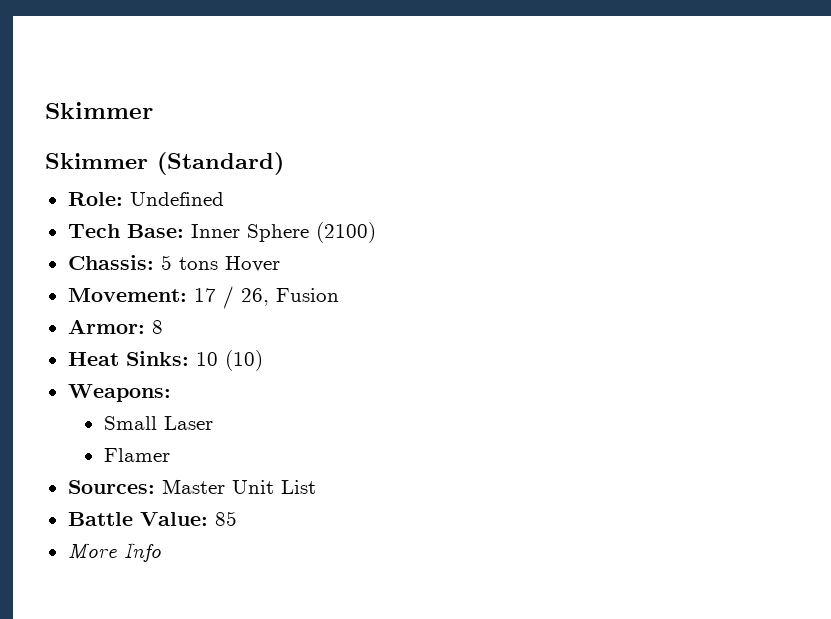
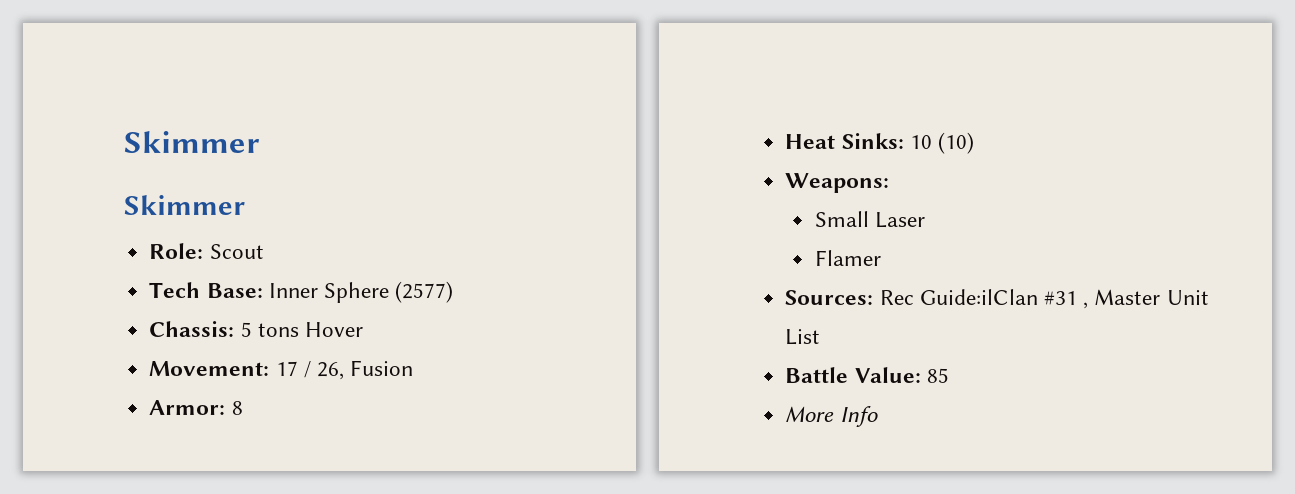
[157,152,284,175] (Standard) -> (245, 205) none
[129,192,224,206] Undefined -> [209,244,264,259] Scout
[315,222,376,243] (2100) -> [395,281,454,303] (2577)
(155, 487) none -> [879,289,1089,309] Rec Guide:ilClan #31 ,

